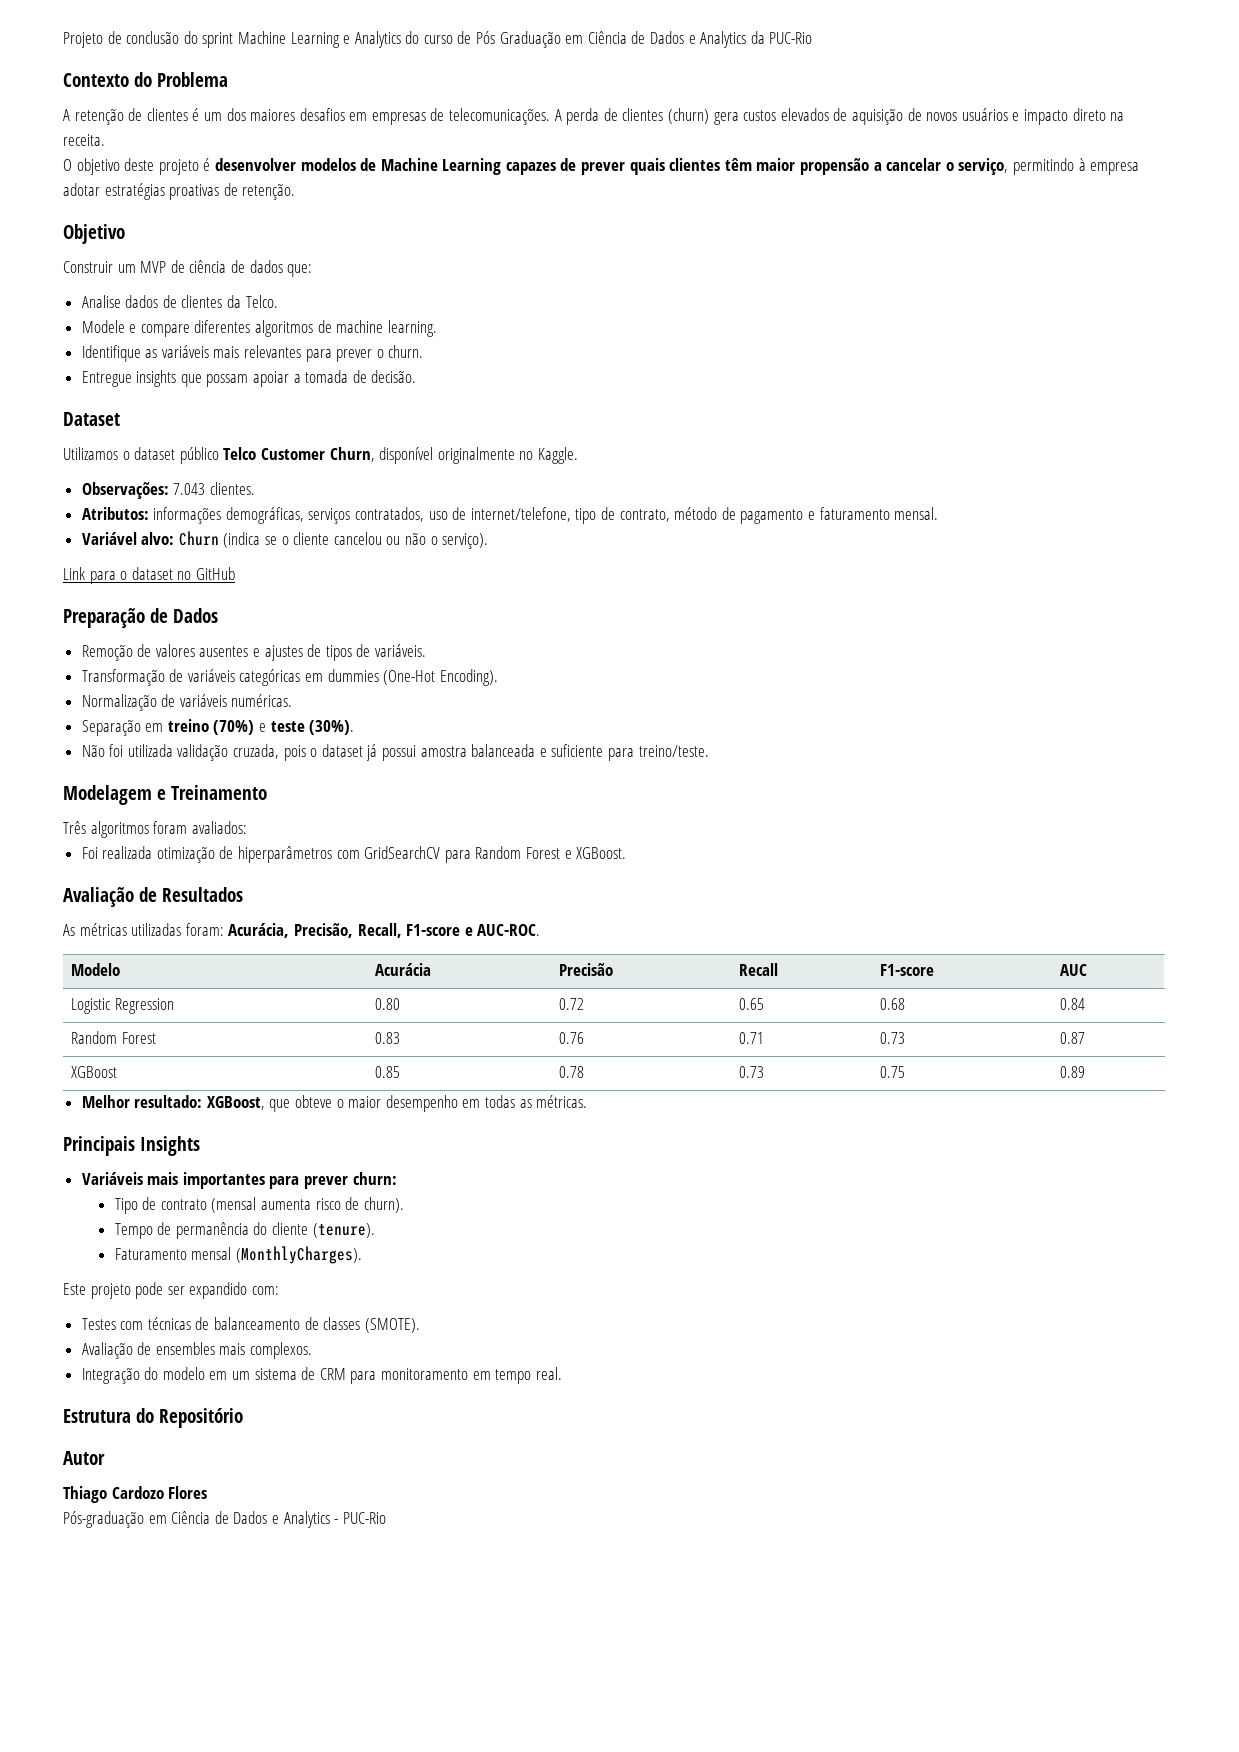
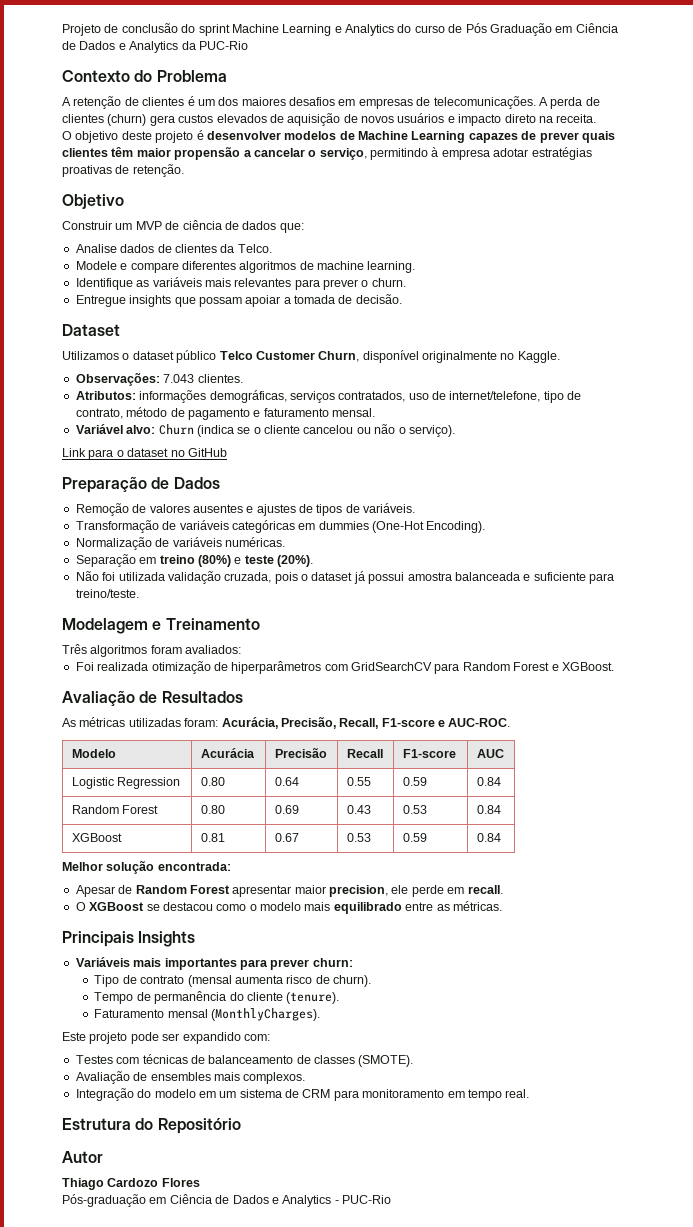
[213,720,255,735] (70%) -> [197,555,231,567] (80%)
[309,720,355,735] (30%). -> [277,555,313,567] (20%).
[559,998,585,1010] [739,998,765,1010] [880,998,906,1010] 0.72 | 0.65 | 0.68 -> [274,777,299,786] [346,777,371,786] [402,777,427,786] 0.64 | 0.55 | 0.59
[375,1032,401,1044] [559,1032,585,1044] [739,1032,765,1044] [880,1032,906,1044] [1060,1032,1086,1044] [71,1066,118,1078] [375,1066,401,1078] [559,1066,585,1078] [739,1066,765,1078] [880,1066,906,1078] [1060,1066,1086,1078] [81,1095,516,1112] 0.83 | 0.76 | 0.71 | 0.73 | 0.87 // XGBoost | 0.85 | 0.78 | 0.73 | 0.75 | 0.89 // Melhor resultado: XGBoost, que obteve o maior desempenho em todas -> [200,805,225,814] [274,805,299,814] [346,805,371,814] [402,805,427,814] [476,805,501,814] [71,833,122,842] [200,833,225,842] [274,833,299,842] [346,833,371,842] [402,833,427,842] [476,833,501,842] [62,861,231,874] [75,885,503,897] [75,902,434,914] 0.80 | 0.69 | 0.43 | 0.53 | 0.84 // XGBoost | 0.81 | 0.67 | 0.53 | 0.59 | 0.84 // Melhor solução encontrada: // Apesar de Random Forest apresentar maior precision, ele perde em recall. // O XGBoost se destacou como o modelo mais equilibrado entre

